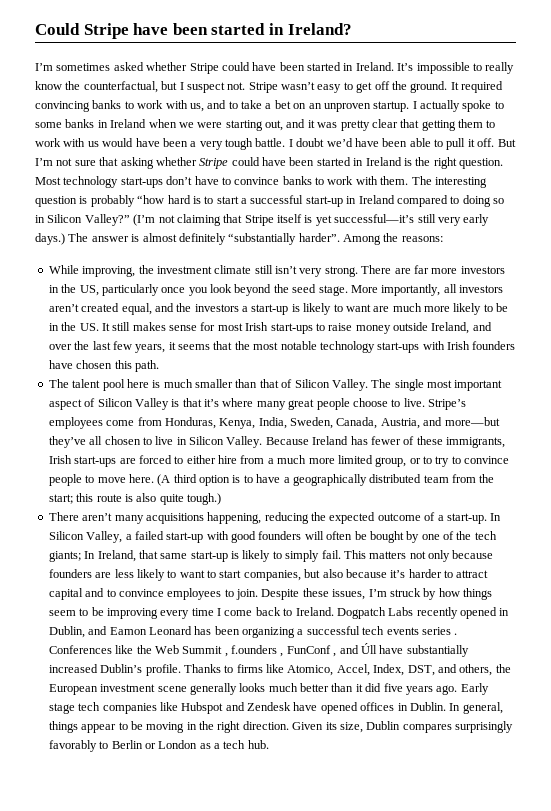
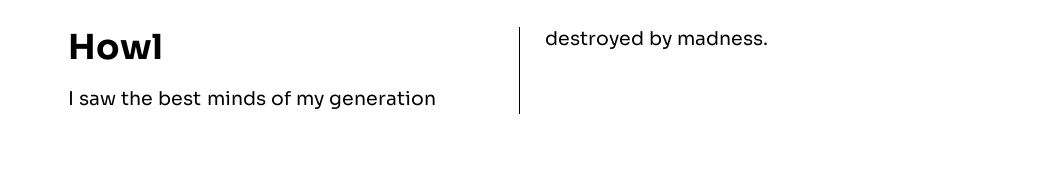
[35,23,352,39] [35,62,515,74] [35,81,503,93] [35,100,504,112] [35,119,496,131] [35,138,516,150] [35,157,503,169] [35,176,487,188] [35,195,504,207] [35,214,490,226] [35,233,443,245] [48,265,505,277] [48,284,503,296] [48,303,509,315] [48,322,492,334] [48,341,516,353] [48,360,159,372] [48,379,503,391] [48,398,466,410] [48,417,500,429] [48,436,505,448] [48,455,510,467] [48,474,495,486] [48,493,221,505] [48,512,502,524] [48,531,497,543] [48,550,494,562] [48,569,489,581] [48,588,492,600] [48,607,510,619] [48,626,458,638] [48,643,469,657] [48,664,511,676] [48,683,489,695] [48,702,503,714] [48,721,513,733] [48,740,269,752] Could Stripe have been started in Ireland? // I’m sometimes asked whether Stripe could have been started in Ireland. It’s impossible to really know the counterfactual, but I suspect not. Stripe wasn’t easy to get off the ground. It required convincing banks to work with us, and to take a bet on an unproven startup. I actually spoke to some banks in Ireland when we were starting out, and it was pretty clear that getting them to work with us would have been a very tough battle. I doubt we’d have been able to pull it off. But I’m not sure that asking whether Stripe could have been started in Ireland is the right question. Most technology start-ups don’t have to convince banks to work with them. The interesting question is probably “how hard is to start a successful start-up in Ireland compared to doing so in Silicon Valley?” (I’m not claiming that Stripe itself is yet successful—it’s still very early days.) The answer is almost definitely “substantially harder”. Among the reasons: // While improving, the investment climate still isn’t very strong. There are far more investors in the US, particularly once you look beyond the seed stage. More importantly, all investors aren’t created equal, and the investors a start-up is likely to want are much more likely to be in the US. It still makes sense for most Irish start-ups to raise money outside Ireland, and over the last few years, it seems that the most notable technology start-ups with Irish founders have chosen this path. // The talent pool here is much smaller than that of Silicon Valley. The single most important aspect of Silicon Valley is that it’s where many great people choose to live. Stripe’s employees come from Honduras, Kenya, India, Sweden, Canada, Austria, and more—but they’ve all chosen to live in Silicon Valley. Because Ireland has fewer of these immigrants, Irish start-ups are forced to either hire from a much more limited group, or to try to convince people to move here. (A third option is to have a geographically distributed team from the start; this route is also quite tough.) // There aren’t many acquisitions happening, reducing the expected outcome of a start-up. In Silicon Valley, a failed start-up with good founders will often be bought by one of the tech giants; In Ireland, that same start-up is likely to simply fail. This matters not only because founders are less likely to want to start companies, but also because it’s harder to attract capital and to convince employees to join. Despite these issues, I’m struck by how things seem to be improving every time I come back to Ireland. Dogpatch Labs recently opened in Dublin, and Eamon Leonard has been organizing a successful tech events series . Conferences like the Web Summit , f.ounders , FunConf , and Úll have substantially increased Dublin’s profile. Thanks to firms like Atomico, Accel, Index, DST, and others, the European investment scene generally looks much better than it did five years ago. Early stage tech companies like Hubspot and Zendesk have opened offices in Dublin. In general, things appear to be moving in the right direction. Given its size, Dublin compares surprisingly favorably to Berlin or London as a tech hub. -> [68,33,163,60] [68,90,436,109] [545,31,769,49] Howl // I saw the best minds of my generation destroyed by madness.

